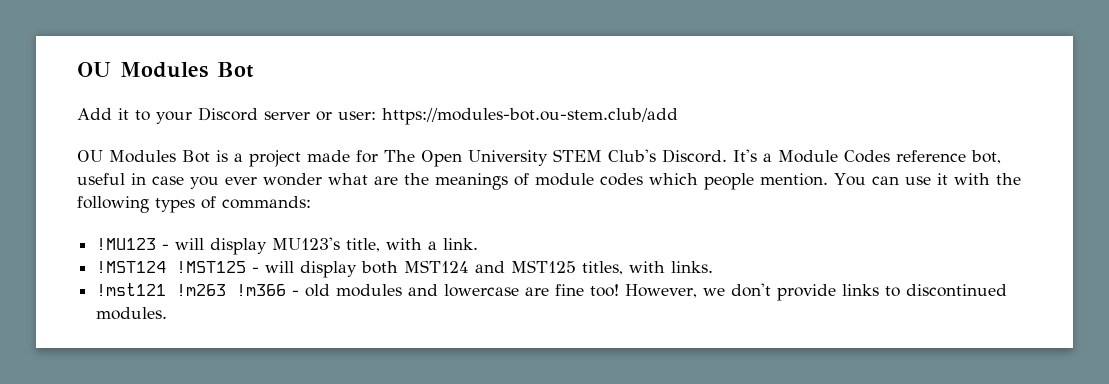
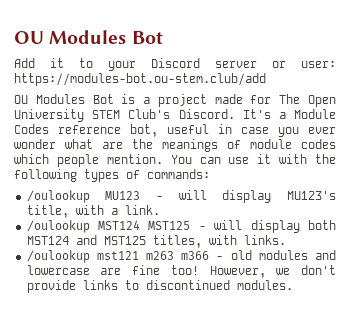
[96,238,157,250] !MU123 -> [26,190,141,203] /oulookup MU123
[96,261,247,273] !MST124 !MST125 -> [26,220,191,233] /oulookup MST124 MST125
[96,283,287,296] !mst121 !m263 !m366 -> [26,250,210,263] /oulookup mst121 m263 m366

